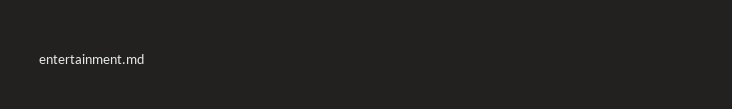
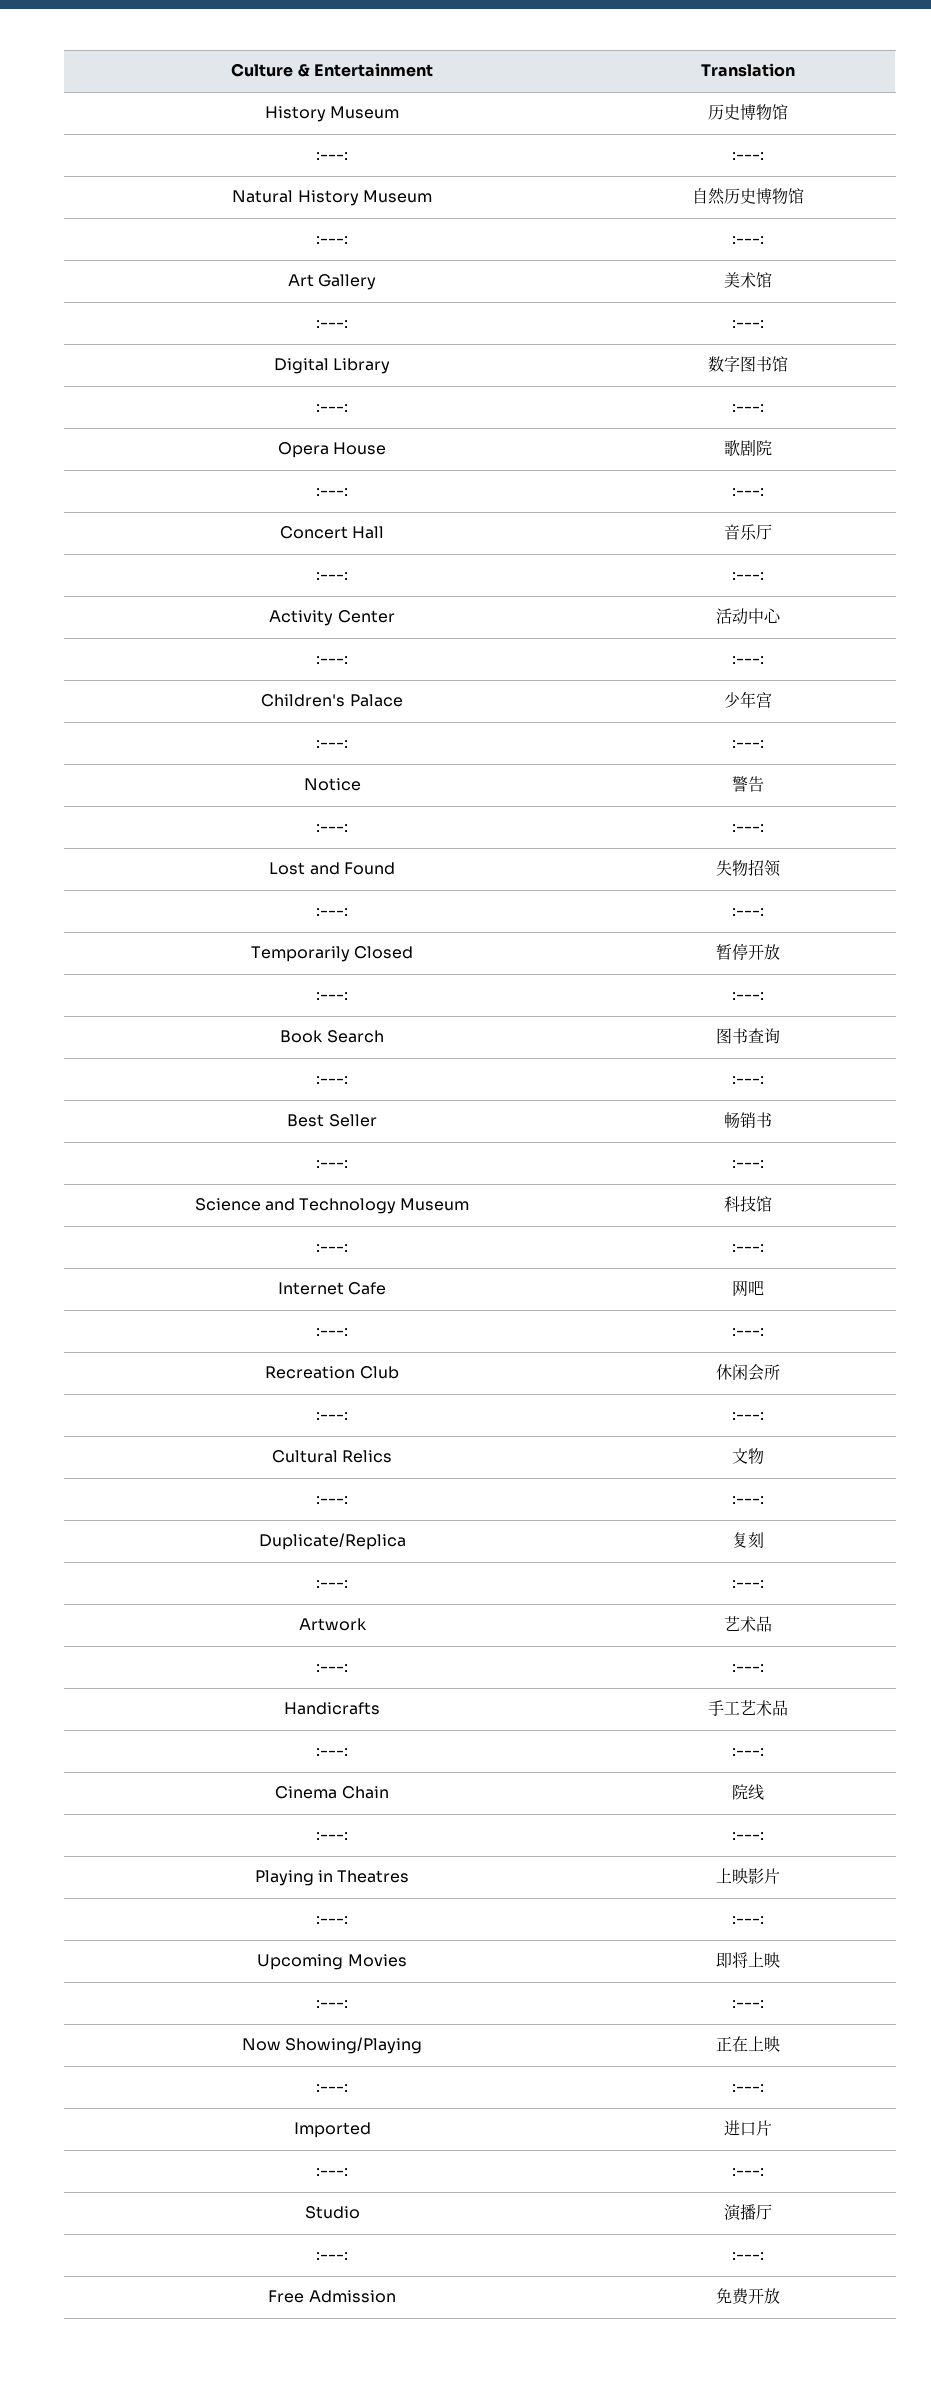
[39,54,144,64] entertainment.md -> [231,63,433,77] [700,63,795,77] [264,106,400,122] [707,104,788,121] [316,152,348,160] [731,152,764,160] [232,190,432,206] [691,188,804,205] [316,236,348,244] [731,236,764,244] [287,274,377,290] [723,272,772,288] [316,320,348,328] [731,320,764,328] [273,358,391,374] [707,356,788,372] [316,404,348,412] [731,404,764,412] [277,442,387,458] [723,439,772,456] [316,488,348,496] [731,488,764,496] [279,526,385,539] [723,524,772,540] [316,572,348,580] [731,572,764,580] [269,610,395,626] [715,608,781,625] [316,656,348,664] [731,656,764,664] [261,694,403,707] [723,691,772,708] [316,740,348,748] [731,740,764,748] [303,778,361,791] [731,776,764,792] [316,824,348,832] [731,824,764,832] [269,862,395,875] [715,859,781,877] [316,908,348,916] [731,908,764,916] [250,946,414,962] [715,943,780,960] [316,992,348,1000] [731,992,764,1000] [280,1030,384,1043] [715,1028,780,1044] [316,1076,348,1084] [731,1076,764,1084] [287,1114,377,1127] [723,1112,772,1128] [316,1160,348,1168] [731,1160,764,1168] [194,1198,470,1214] [723,1196,772,1212] [316,1244,348,1252] [731,1244,764,1252] [277,1282,387,1295] [731,1280,764,1297] [316,1328,348,1336] [731,1328,764,1336] [265,1366,399,1379] [715,1364,780,1381] [316,1412,348,1420] [731,1412,764,1420] [271,1450,393,1463] [731,1448,764,1465] [316,1496,348,1504] [731,1496,764,1504] [258,1533,406,1550] [731,1532,764,1548] [316,1580,348,1588] [731,1580,764,1588] [298,1618,367,1631] [723,1616,772,1632] [316,1664,348,1672] [731,1664,764,1672] [284,1702,380,1715] [707,1700,788,1716] [316,1748,348,1756] [731,1748,764,1756] [275,1786,389,1799] [731,1784,764,1800] [316,1832,348,1840] [731,1832,764,1840] [254,1870,410,1886] [715,1868,780,1884] [316,1916,348,1924] [731,1916,764,1924] [257,1954,407,1970] [715,1952,780,1968] [316,2000,348,2008] [731,2000,764,2008] [241,2037,423,2054] [715,2036,780,2052] [316,2084,348,2092] [731,2084,764,2092] [293,2122,371,2138] [723,2120,772,2136] [316,2168,348,2176] [731,2168,764,2176] [304,2206,360,2219] [723,2204,772,2221] [316,2252,348,2260] [731,2252,764,2260] [268,2290,396,2303] [715,2288,780,2305] Culture & Entertainment | Translation // History Museum | 历史博物馆 // :---: | :---: // Natural History Museum | 自然历史博物馆 // :---: | :---: // Art Gallery | 美术馆 // :---: | :---: // Digital Library | 数字图书馆 // :---: | :---: // Opera House | 歌剧院 // :---: | :---: // Concert Hall | 音乐厅 // :---: | :---: // Activity Center | 活动中心 // :---: | :---: // Children's Palace | 少年宫 // :---: | :---: // Notice | 警告 // :---: | :---: // Lost and Found | 失物招领 // :---: | :---: // Temporarily Closed | 暂停开放 // :---: | :---: // Book Search | 图书查询 // :---: | :---: // Best Seller | 畅销书 // :---: | :---: // Science and Technology Museum | 科技馆 // :---: | :---: // Internet Cafe | 网吧 // :---: | :---: // Recreation Club | 休闲会所 // :---: | :---: // Cultural Relics | 文物 // :---: | :---: // Duplicate/Replica | 复刻 // :---: | :---: // Artwork | 艺术品 // :---: | :---: // Handicrafts | 手工艺术品 // :---: | :---: // Cinema Chain | 院线 // :---: | :---: // Playing in Theatres | 上映影片 // :---: | :---: // Upcoming Movies | 即将上映 // :---: | :---: // Now Showing/Playing | 正在上映 // :---: | :---: // Imported | 进口片 // :---: | :---: // Studio | 演播厅 // :---: | :---: // Free Admission | 免费开放

